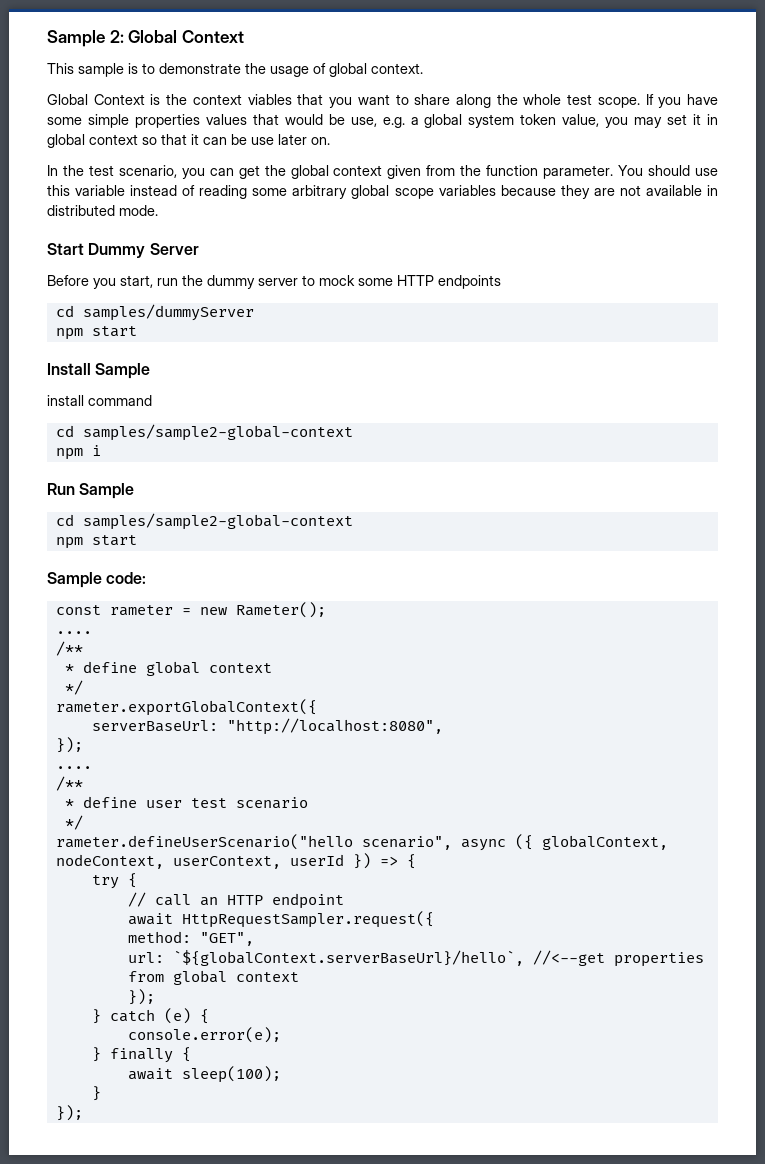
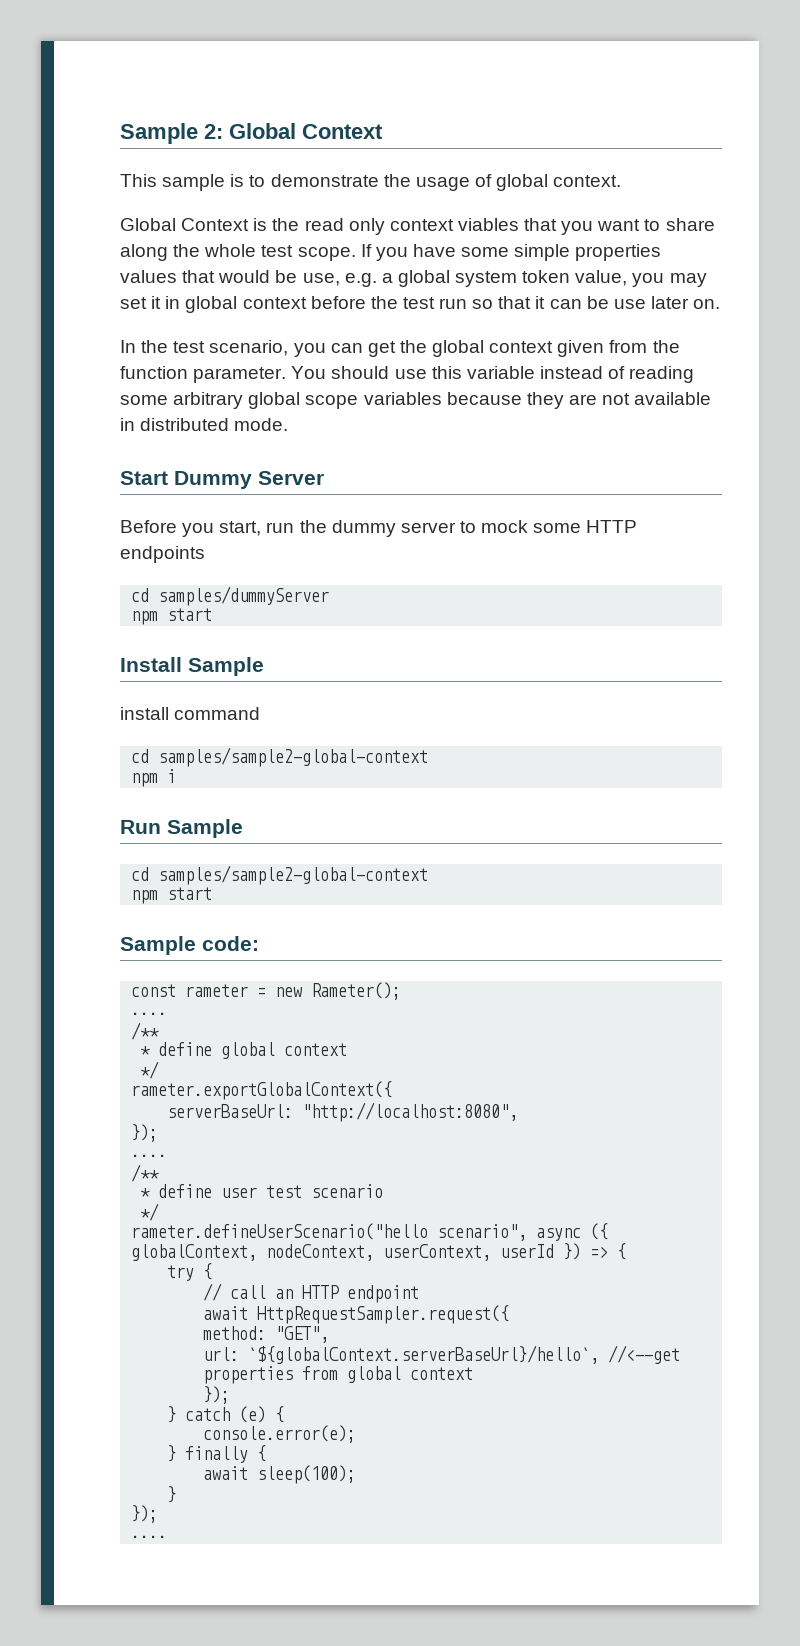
(188, 99) none -> [304,218,385,235] read only
(138, 139) none -> [310,296,468,309] before the test run
(83, 1113) none -> [131,1535,168,1538] // ....

